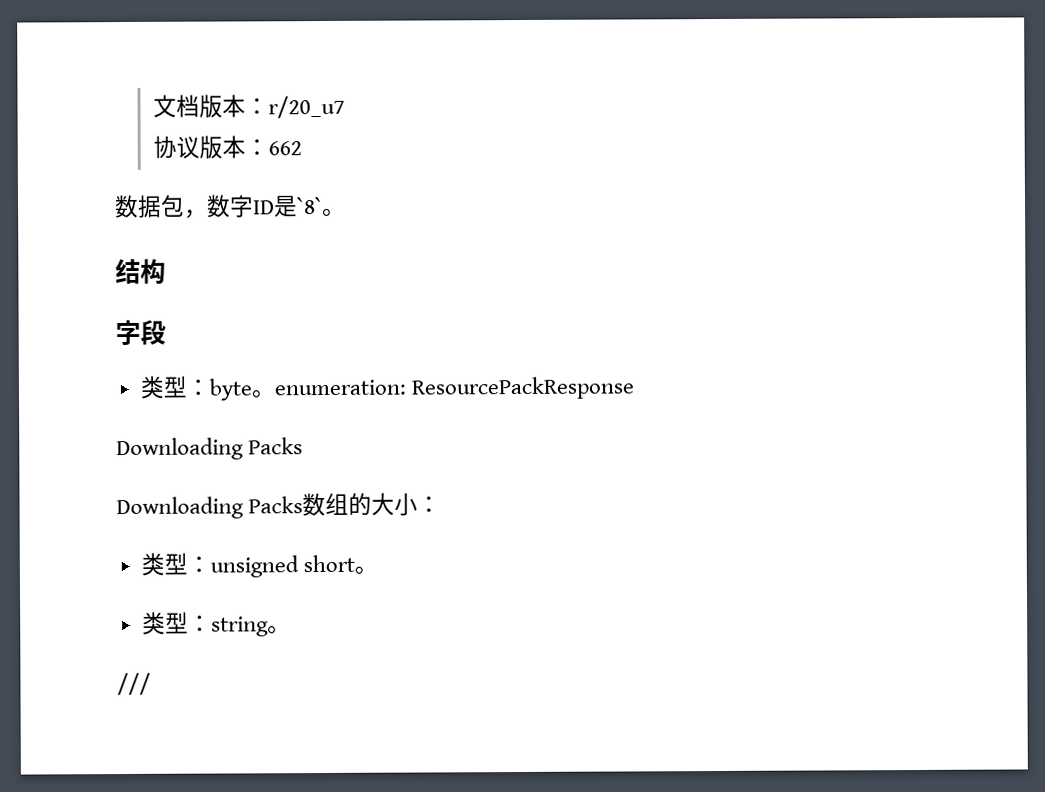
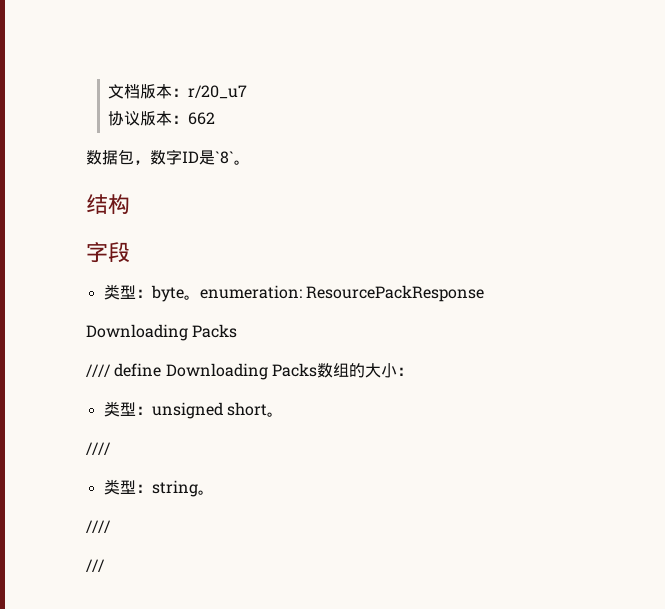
(304, 446) none -> [86,363,162,377] //// define
(378, 569) none -> [86,442,111,455] // ////
(291, 629) none -> [86,520,111,533] // ////

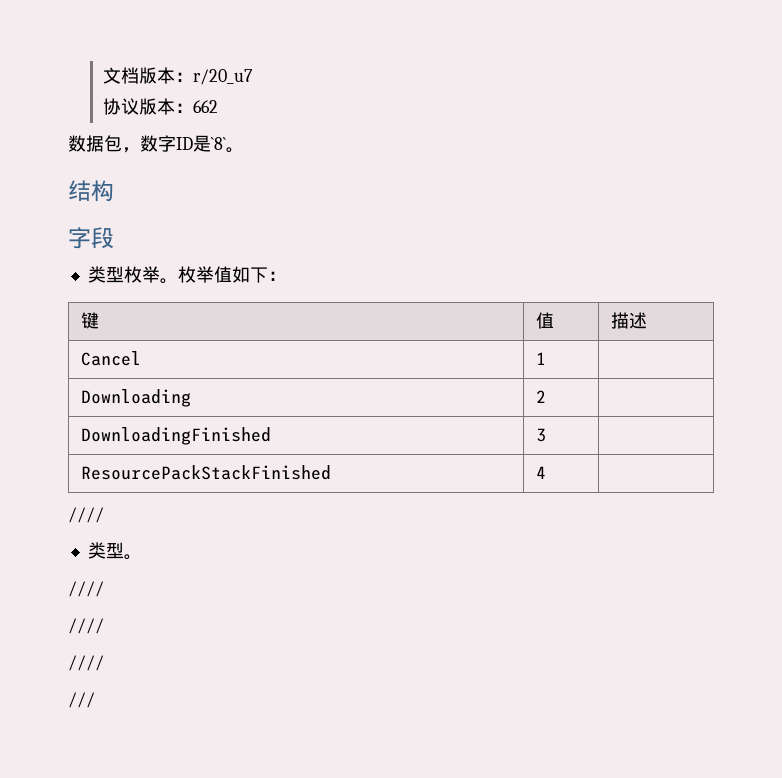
[135,285,484,302] [86,324,238,341] [86,363,413,380] [103,401,283,419] ：byte。enumeration: ResourcePackResponse // Downloading Packs // //// define Downloading Packs数组的大小： // 类型：unsigned short。 -> [123,266,286,284] [81,312,100,329] [536,312,555,329] [611,312,648,329] [81,351,142,366] [536,352,547,365] [81,389,192,407] [536,390,547,403] [81,427,272,445] [536,428,547,442] [81,465,332,480] [536,466,547,479] 枚举。枚举值如下： // 键 | 值 | 描述 // Cancel | 1 | // Downloading | 2 | // DownloadingFinished | 3 | // ResourcePackStackFinished | 4 |
[135,480,214,497] [86,520,111,533] ：string。 // //// -> [123,554,142,560] [68,581,104,597] [68,618,104,634] [68,655,104,671] 。 // //// // //// // ////

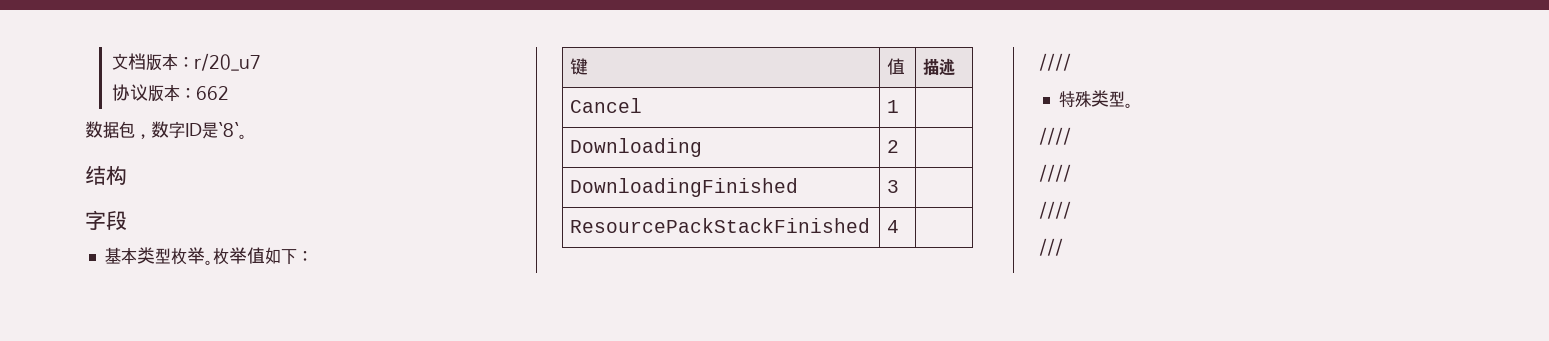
(114, 238) none -> [104,247,137,265] 基本
(104, 515) none -> [1058,91,1092,108] 特殊

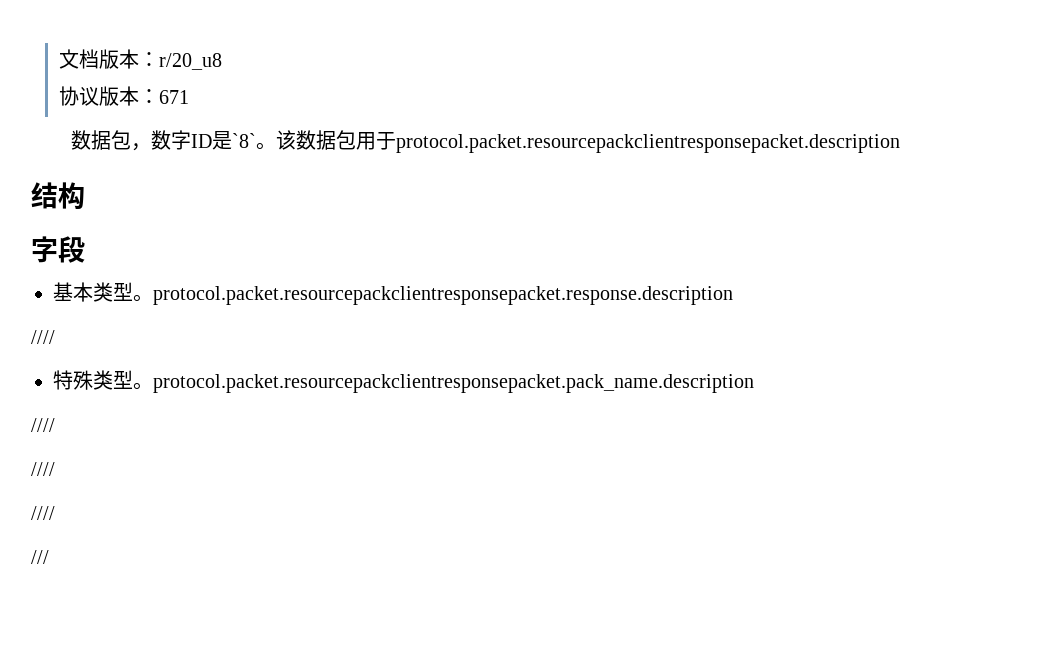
[194,53,262,71] r/20_u7 -> [159,53,223,70] r/20_u8
[196,86,230,100] 662 -> [159,90,190,104] 671
(247, 136) none -> [275,130,900,153] 该数据包用于protocol.packet.resourcepackclientresponsepacket.description
[170,247,313,265] [570,58,589,75] [887,58,906,75] [923,58,956,76] [570,98,643,113] [887,100,900,113] [570,138,703,157] [887,140,900,153] [570,178,799,197] [887,180,900,193] [570,218,871,233] [887,220,900,233] 枚举。枚举值如下： // 键 | 值 | 描述 // Cancel | 1 | // Downloading | 2 | // DownloadingFinished | 3 | // ResourcePackStackFinished | 4 | -> [133,286,733,305] 。protocol.packet.resourcepackclientresponsepacket.response.description
(1133, 105) none -> [153,374,754,393] protocol.packet.resourcepackclientresponsepacket.pack_name.description

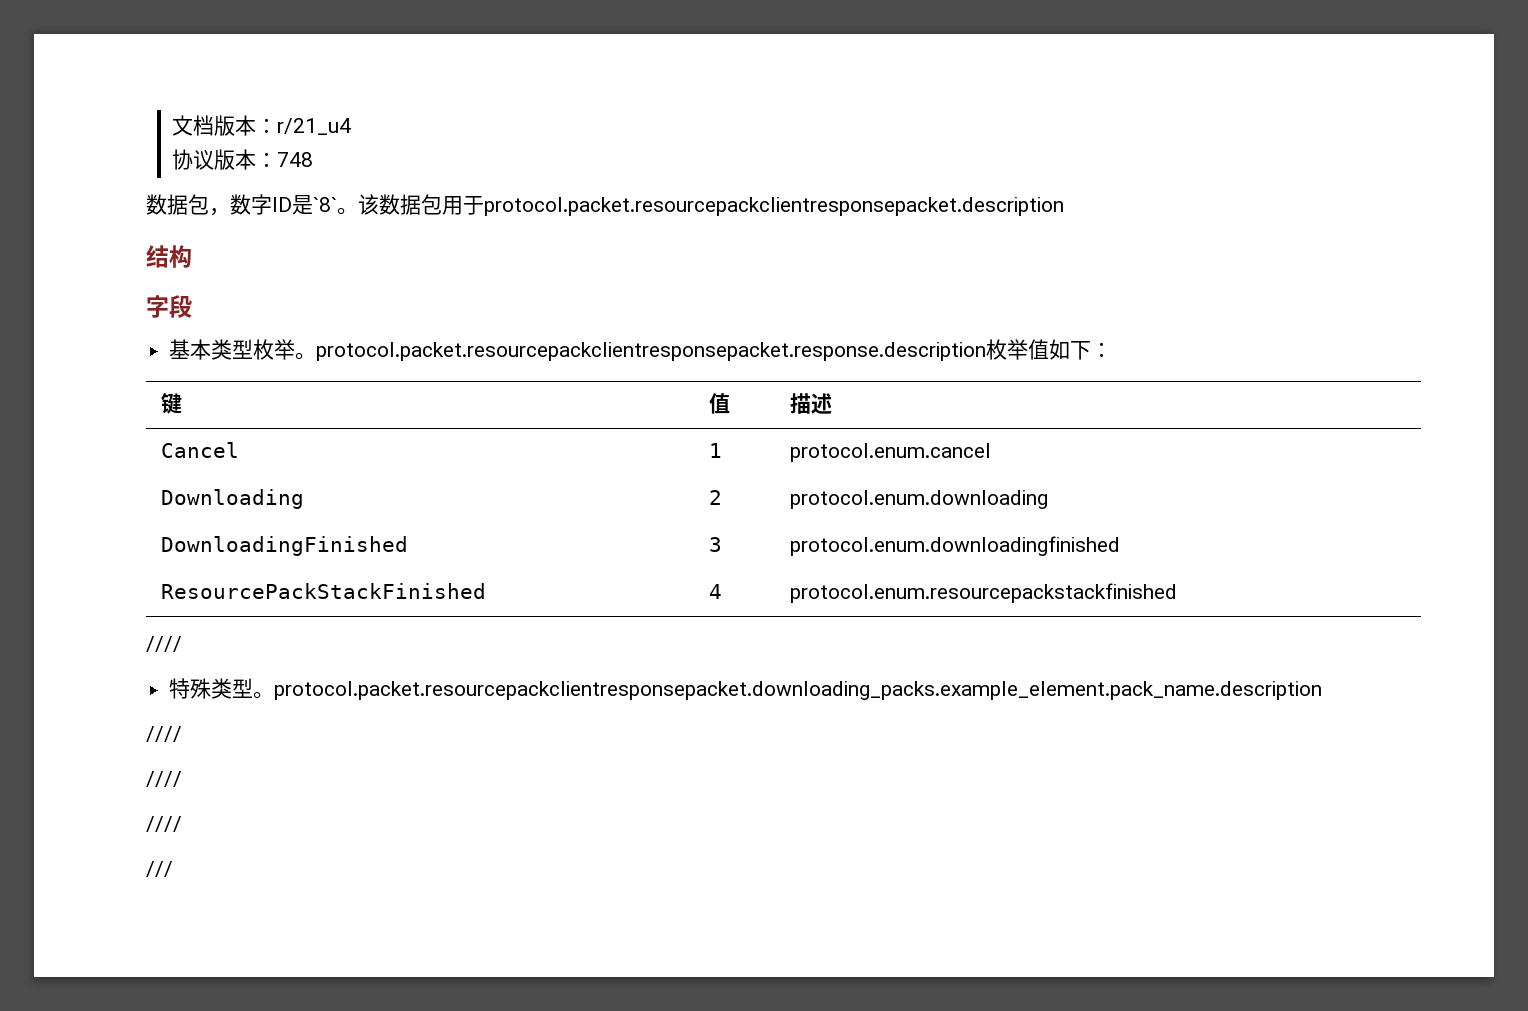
[159,53,223,70] r/20_u8 -> [277,118,352,135] r/21_u4
[159,90,190,104] 671 -> [277,152,314,167] 748
(133, 291) none -> [253,339,296,360] 枚举
(733, 295) none -> [986,339,1113,360] [161,393,183,414] [709,393,731,414] [790,393,833,414] [161,442,240,458] [709,443,723,458] [790,443,992,462] [161,489,305,509] [709,490,723,505] [790,490,1049,509] [161,536,409,556] [709,537,723,552] [790,536,1121,556] [161,583,487,599] [709,584,723,599] [790,583,1178,603] 枚举值如下： // 键 | 值 | 描述 // Cancel | 1 | protocol.enum.cancel // Downloading | 2 | protocol.enum.downloading // DownloadingFinished | 3 | protocol.enum.downloadingfinished // ResourcePackStackFinished | 4 | protocol.enum.resourcepackstackfinished
[153,374,754,393] protocol.packet.resourcepackclientresponsepacket.pack_name.description -> [274,681,1323,700] protocol.packet.resourcepackclientresponsepacket.downloading_packs.example_element.pack_name.description

